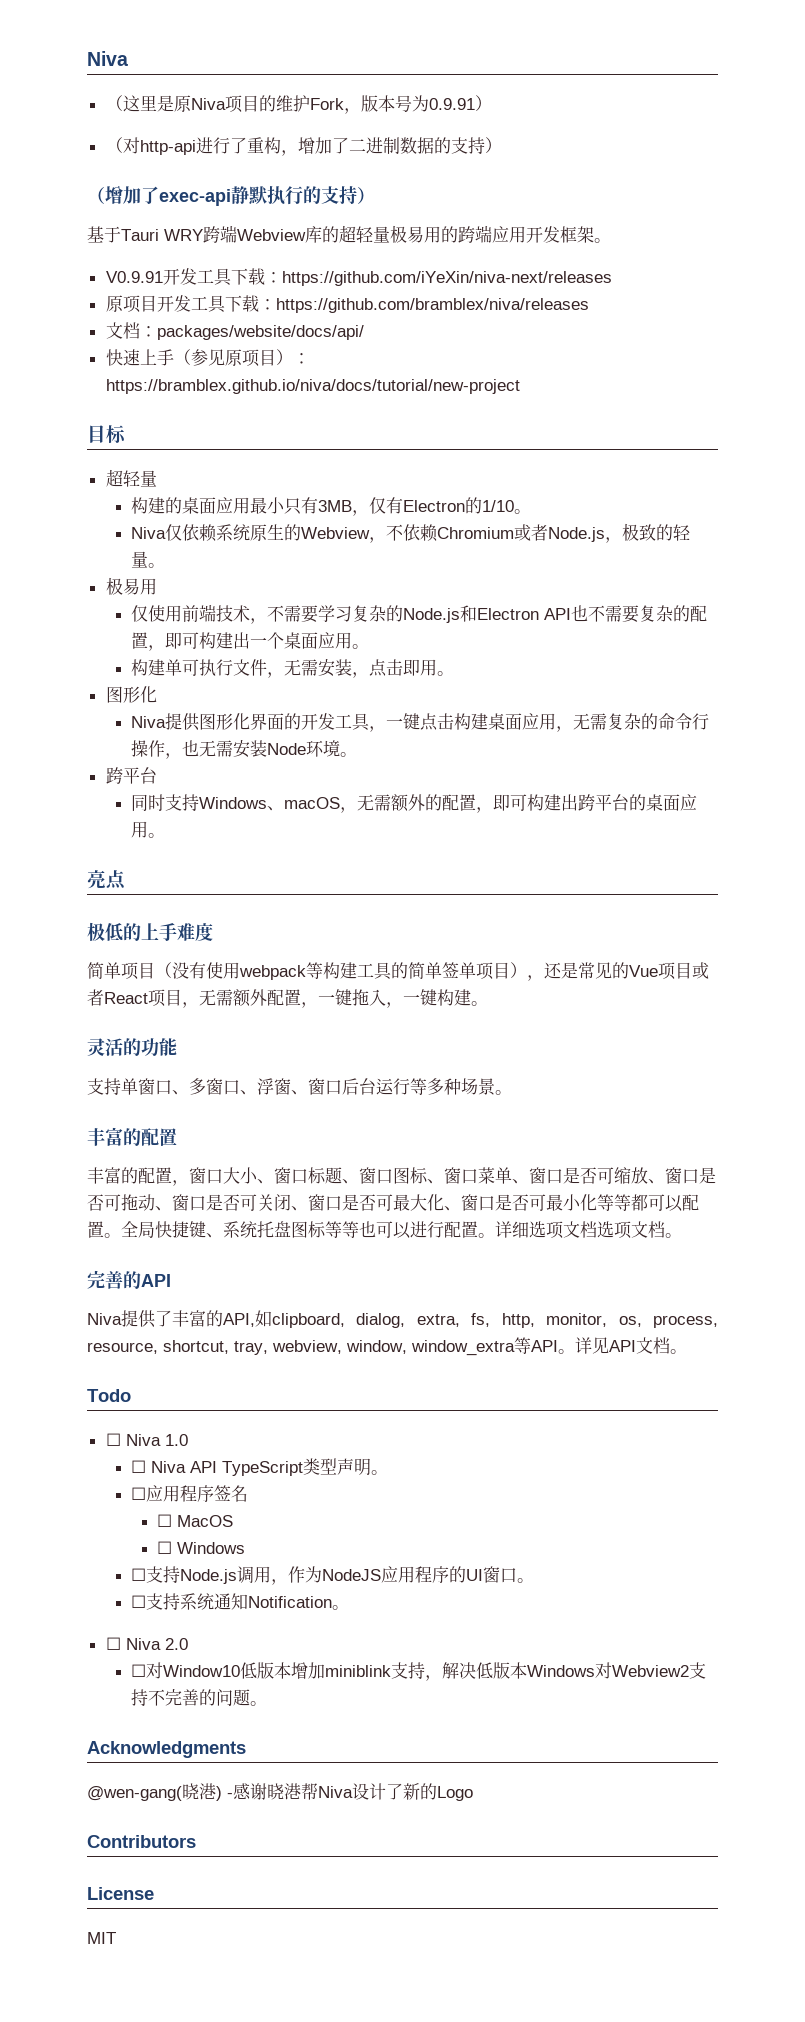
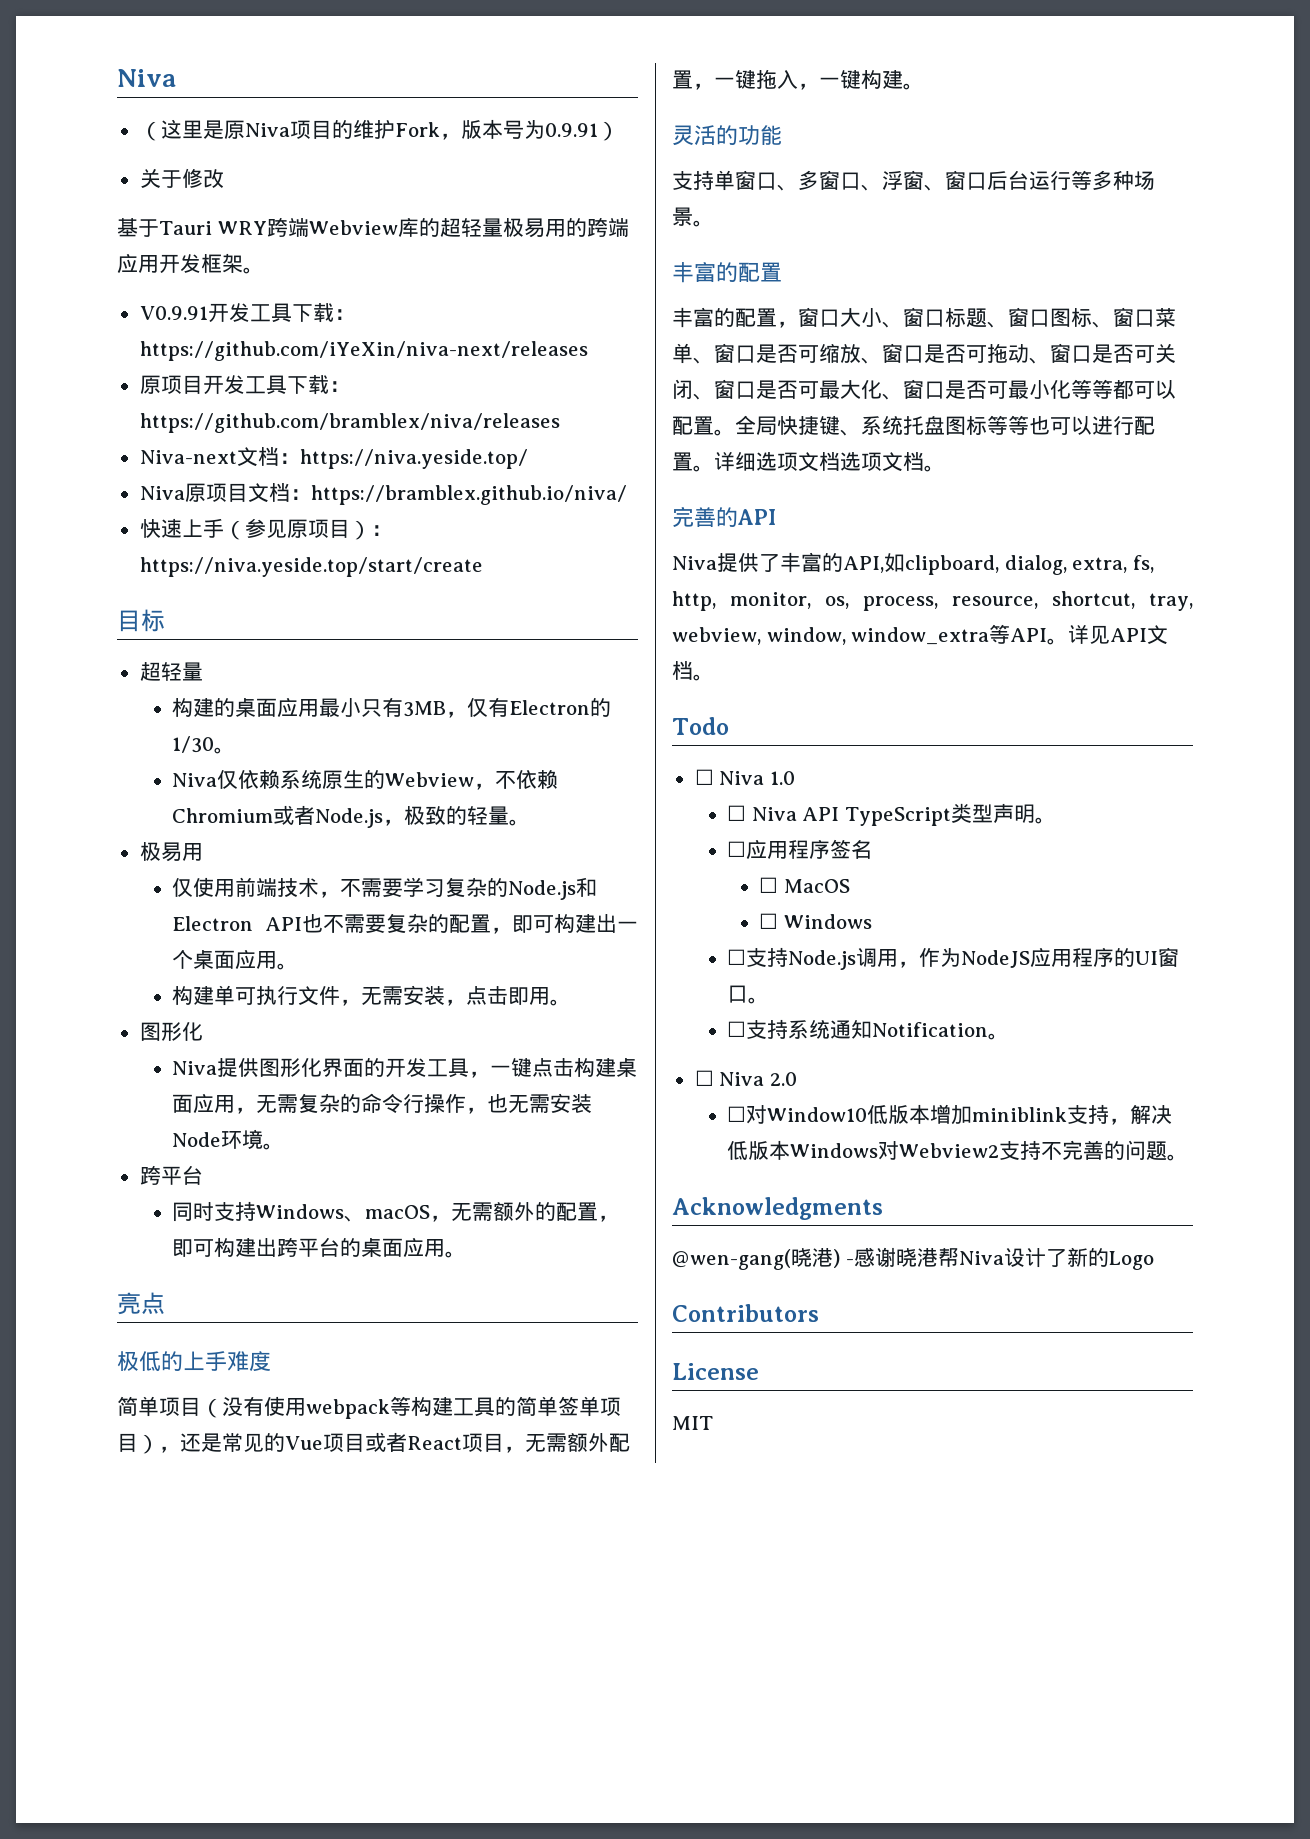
[105,137,502,156] [87,186,375,206] （对http-api进行了重构，增加了二进制数据的支持） // （增加了exec-api静默执行的支持） -> [139,168,224,188] 关于修改
[105,322,364,340] 文档：packages/website/docs/api/ -> [139,447,528,469] [139,483,627,505] Niva-next文档：https://niva.yeside.top/ // Niva原项目文档：https://bramblex.github.io/niva/
[105,379,520,394] https://bramblex.github.io/niva/docs/tutorial/new-project -> [139,557,483,577] https://niva.yeside.top/start/create
[482,500,515,512] 1/10 -> [172,736,215,753] 1/30

